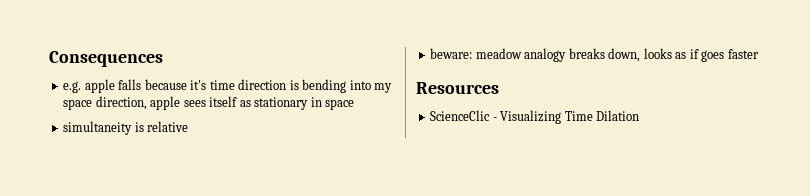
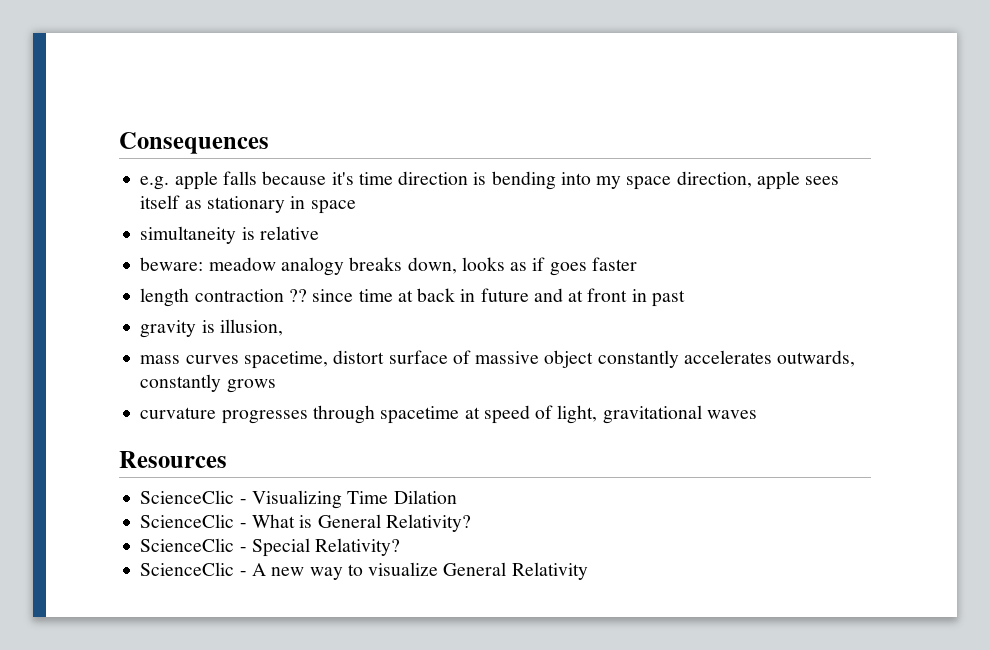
(759, 54) none -> [140,288,685,307] [140,319,283,338] [140,350,856,369] [140,374,276,393] [140,405,757,424] // length contraction ?? since time at back in future and at front in past // gravity is illusion, // mass curves spacetime, distort surface of massive object constantly accelerates outwards, constantly grows // curvature progresses through spacetime at speed of light, gravitational waves
(640, 115) none -> [140,514,471,532] [140,538,401,557] [140,562,588,580] // ScienceClic - What is General Relativity? // ScienceClic - Special Relativity? // ScienceClic - A new way to visualize General Relativity

